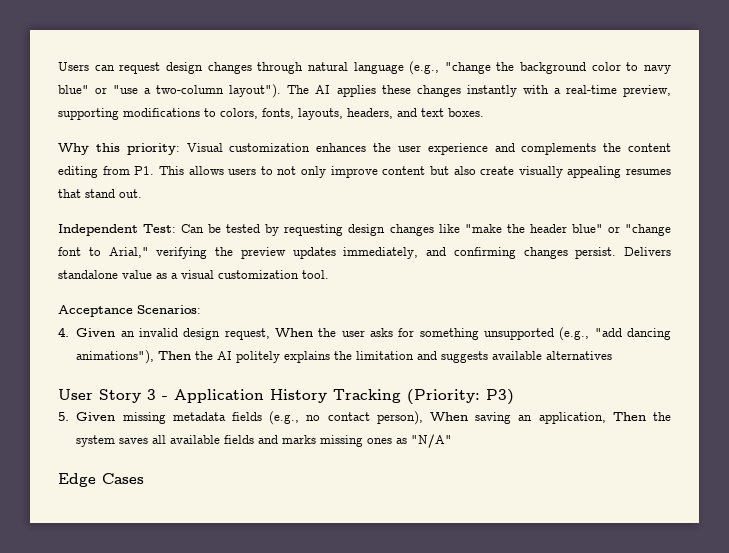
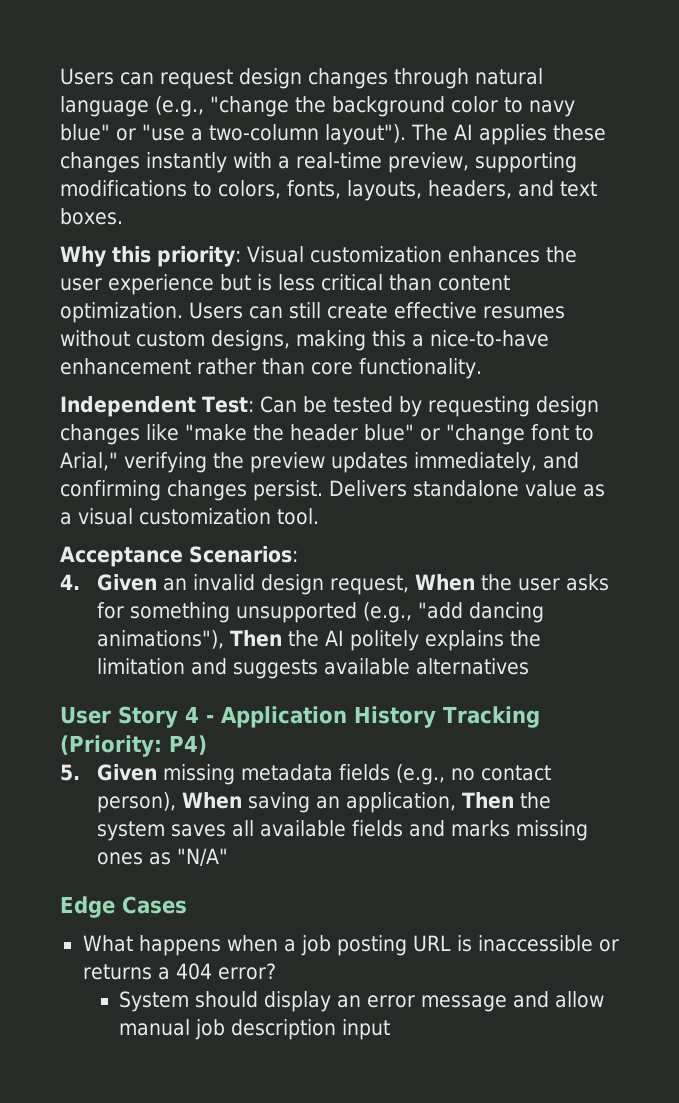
[494,143,671,155] [58,166,671,178] [58,189,142,198] and complements the content editing from P1. This allows users to not only improve content but also create visually appealing resumes that stand out. -> [220,274,510,291] [60,302,565,323] [60,330,549,351] [60,358,482,379] but is less critical than content optimization. Users can still create effective resumes without custom designs, making this a nice-to-have enhancement rather than core functionality.
[147,389,156,400] 3 -> [185,706,199,723] 4
[486,389,514,405] P3) -> [169,735,207,755] P4)
(144, 478) none -> [82,935,619,956] [82,963,276,980] [119,991,605,1012] [119,1019,391,1040] // What happens when a job posting URL is inaccessible or returns a 404 error? // System should display an error message and allow manual job description input

